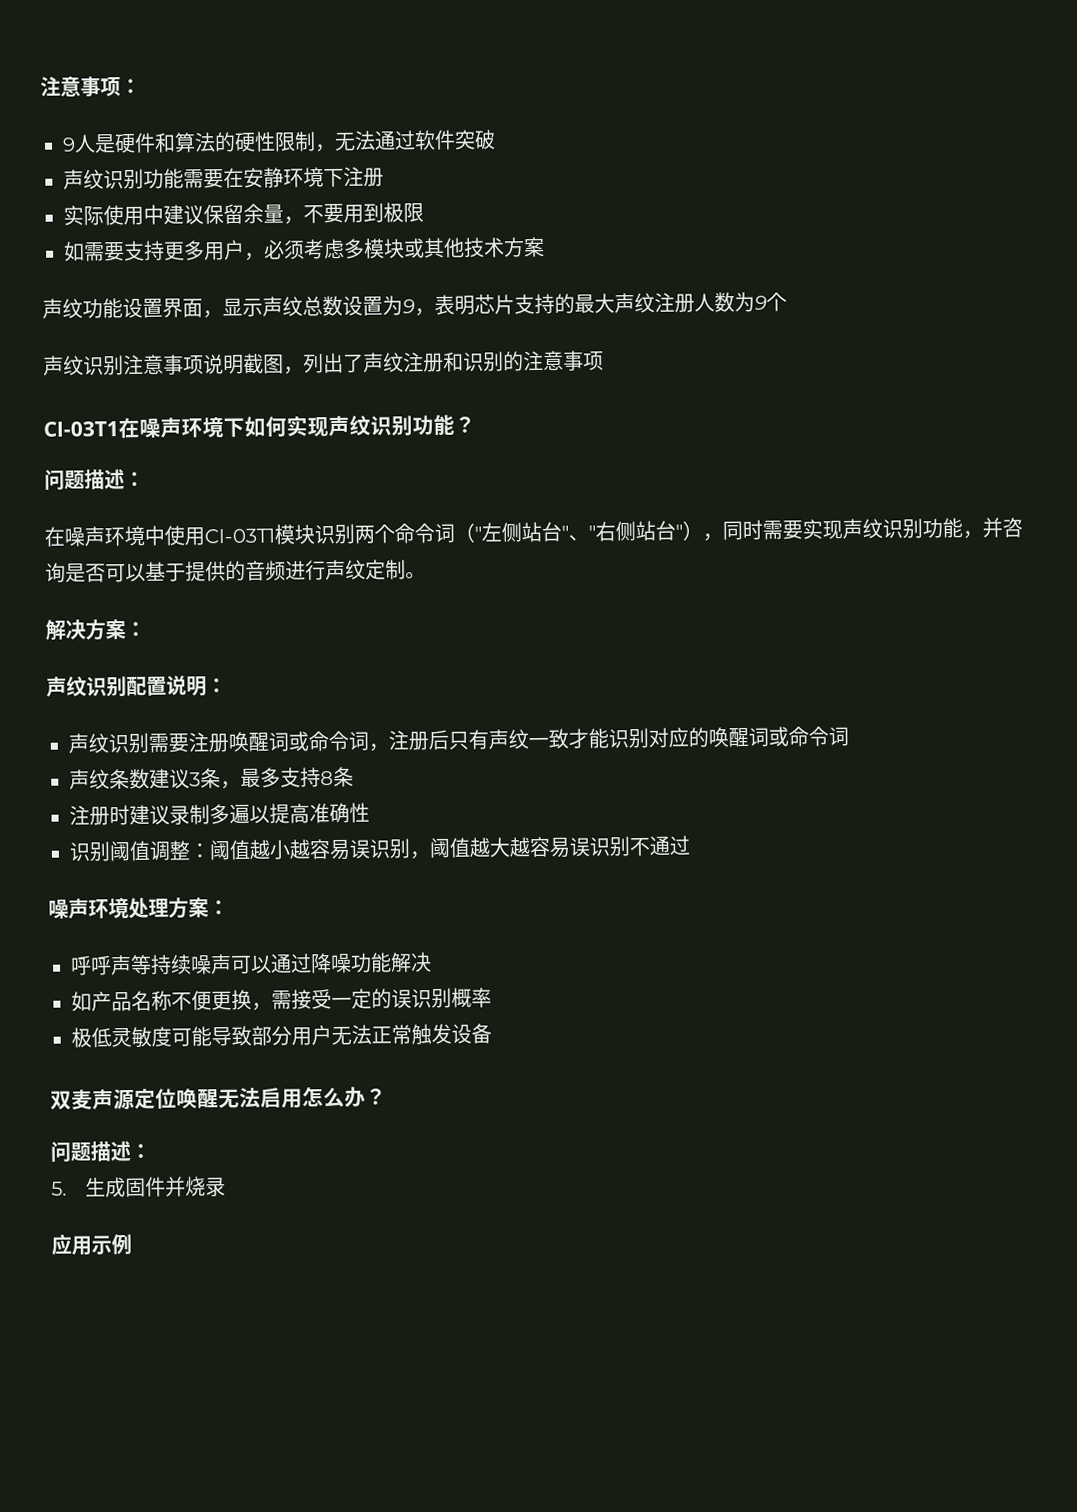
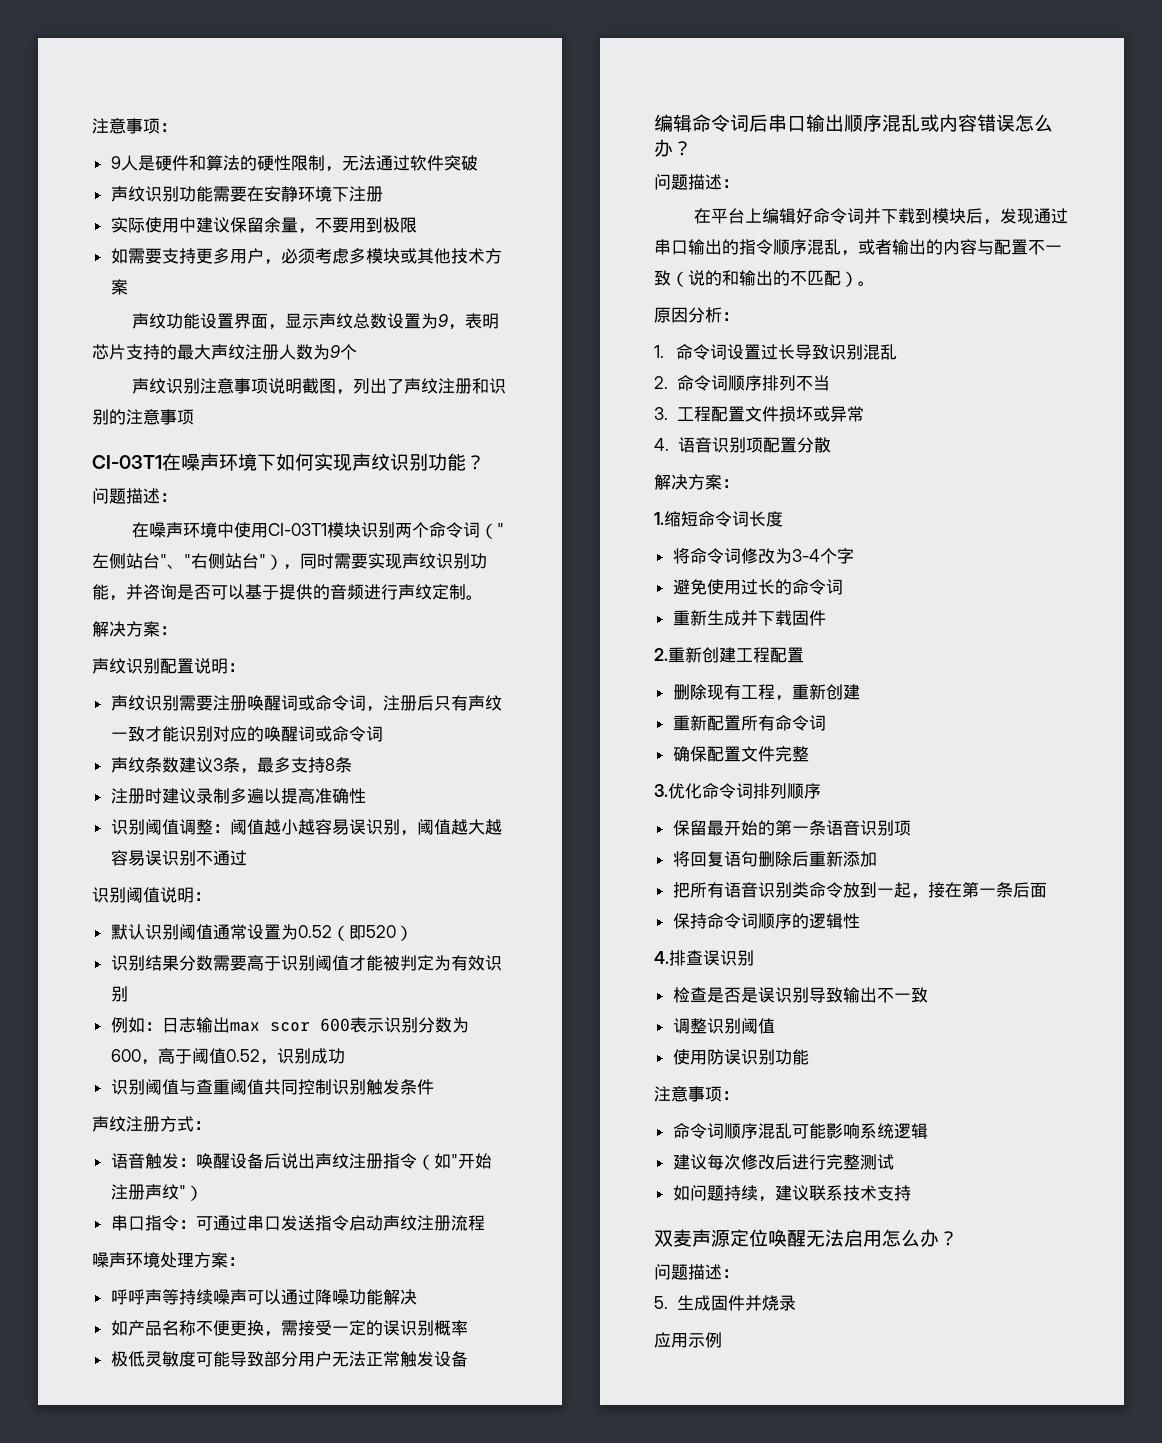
(690, 845) none -> [92,887,211,903] [110,924,413,941] [110,955,502,971] [110,986,128,1002] [110,1017,469,1033] [110,1048,345,1065] [110,1079,434,1095] [92,1116,211,1132] [110,1153,492,1170] [110,1184,203,1201] [110,1215,485,1231] // 识别阈值说明： // 默认识别阈值通常设置为0.52（即520） // 识别结果分数需要高于识别阈值才能被判定为有效识别 // 例如：日志输出max scor 600表示识别分数为600，高于阈值0.52，识别成功 // 识别阈值与查重阈值共同控制识别触发条件 // 声纹注册方式： // 语音触发：唤醒设备后说出声纹注册指令（如"开始注册声纹"） // 串口指令：可通过串口发送指令启动声纹注册流程
(492, 1033) none -> [654,114,1053,133] [654,139,692,157] [654,174,739,190] [693,208,1068,225] [654,239,1062,256] [654,270,875,287] [654,307,739,323] [654,344,897,360] [654,375,830,391] [654,406,864,422] [654,437,831,453] [654,474,739,490] [654,511,783,527] [672,548,854,564] [672,579,843,595] [672,610,826,626] [654,647,804,663] [672,684,860,701] [672,715,826,731] [672,746,809,762] [654,783,821,799] [672,820,911,836] [672,851,877,867] [672,882,1047,899] [672,913,860,929] [654,950,754,966] [672,987,928,1003] [672,1018,775,1034] [672,1049,809,1065] [654,1086,739,1102] [672,1123,928,1139] [672,1154,894,1170] [672,1185,911,1202] // 编辑命令词后串口输出顺序混乱或内容错误怎么办？ // 问题描述： // 在平台上编辑好命令词并下载到模块后，发现通过串口输出的指令顺序混乱，或者输出的内容与配置不一致（说的和输出的不匹配）。 // 原因分析： // 1.命令词设置过长导致识别混乱 // 2.命令词顺序排列不当 // 3.工程配置文件损坏或异常 // 4.语音识别项配置分散 // 解决方案： // 1.缩短命令词长度 // 将命令词修改为3-4个字 // 避免使用过长的命令词 // 重新生成并下载固件 // 2.重新创建工程配置 // 删除现有工程，重新创建 // 重新配置所有命令词 // 确保配置文件完整 // 3.优化命令词排列顺序 // 保留最开始的第一条语音识别项 // 将回复语句删除后重新添加 // 把所有语音识别类命令放到一起，接在第一条后面 // 保持命令词顺序的逻辑性 // 4.排查误识别 // 检查是否是误识别导致输出不一致 // 调整识别阈值 // 使用防误识别功能 // 注意事项： // 命令词顺序混乱可能影响系统逻辑 // 建议每次修改后进行完整测试 // 如问题持续，建议联系技术支持

